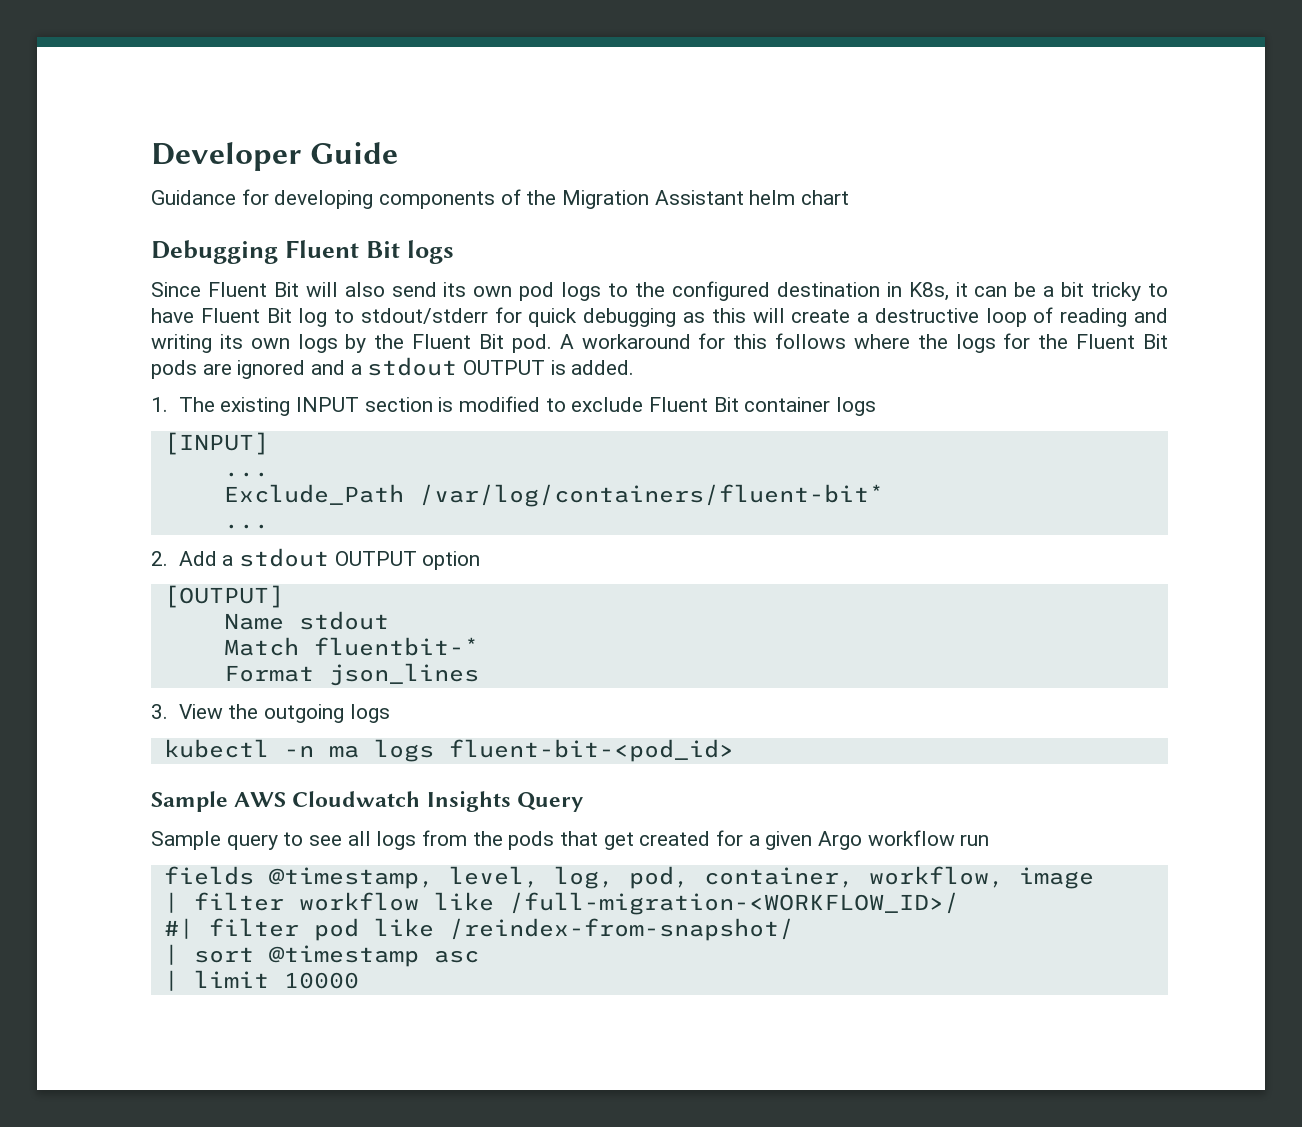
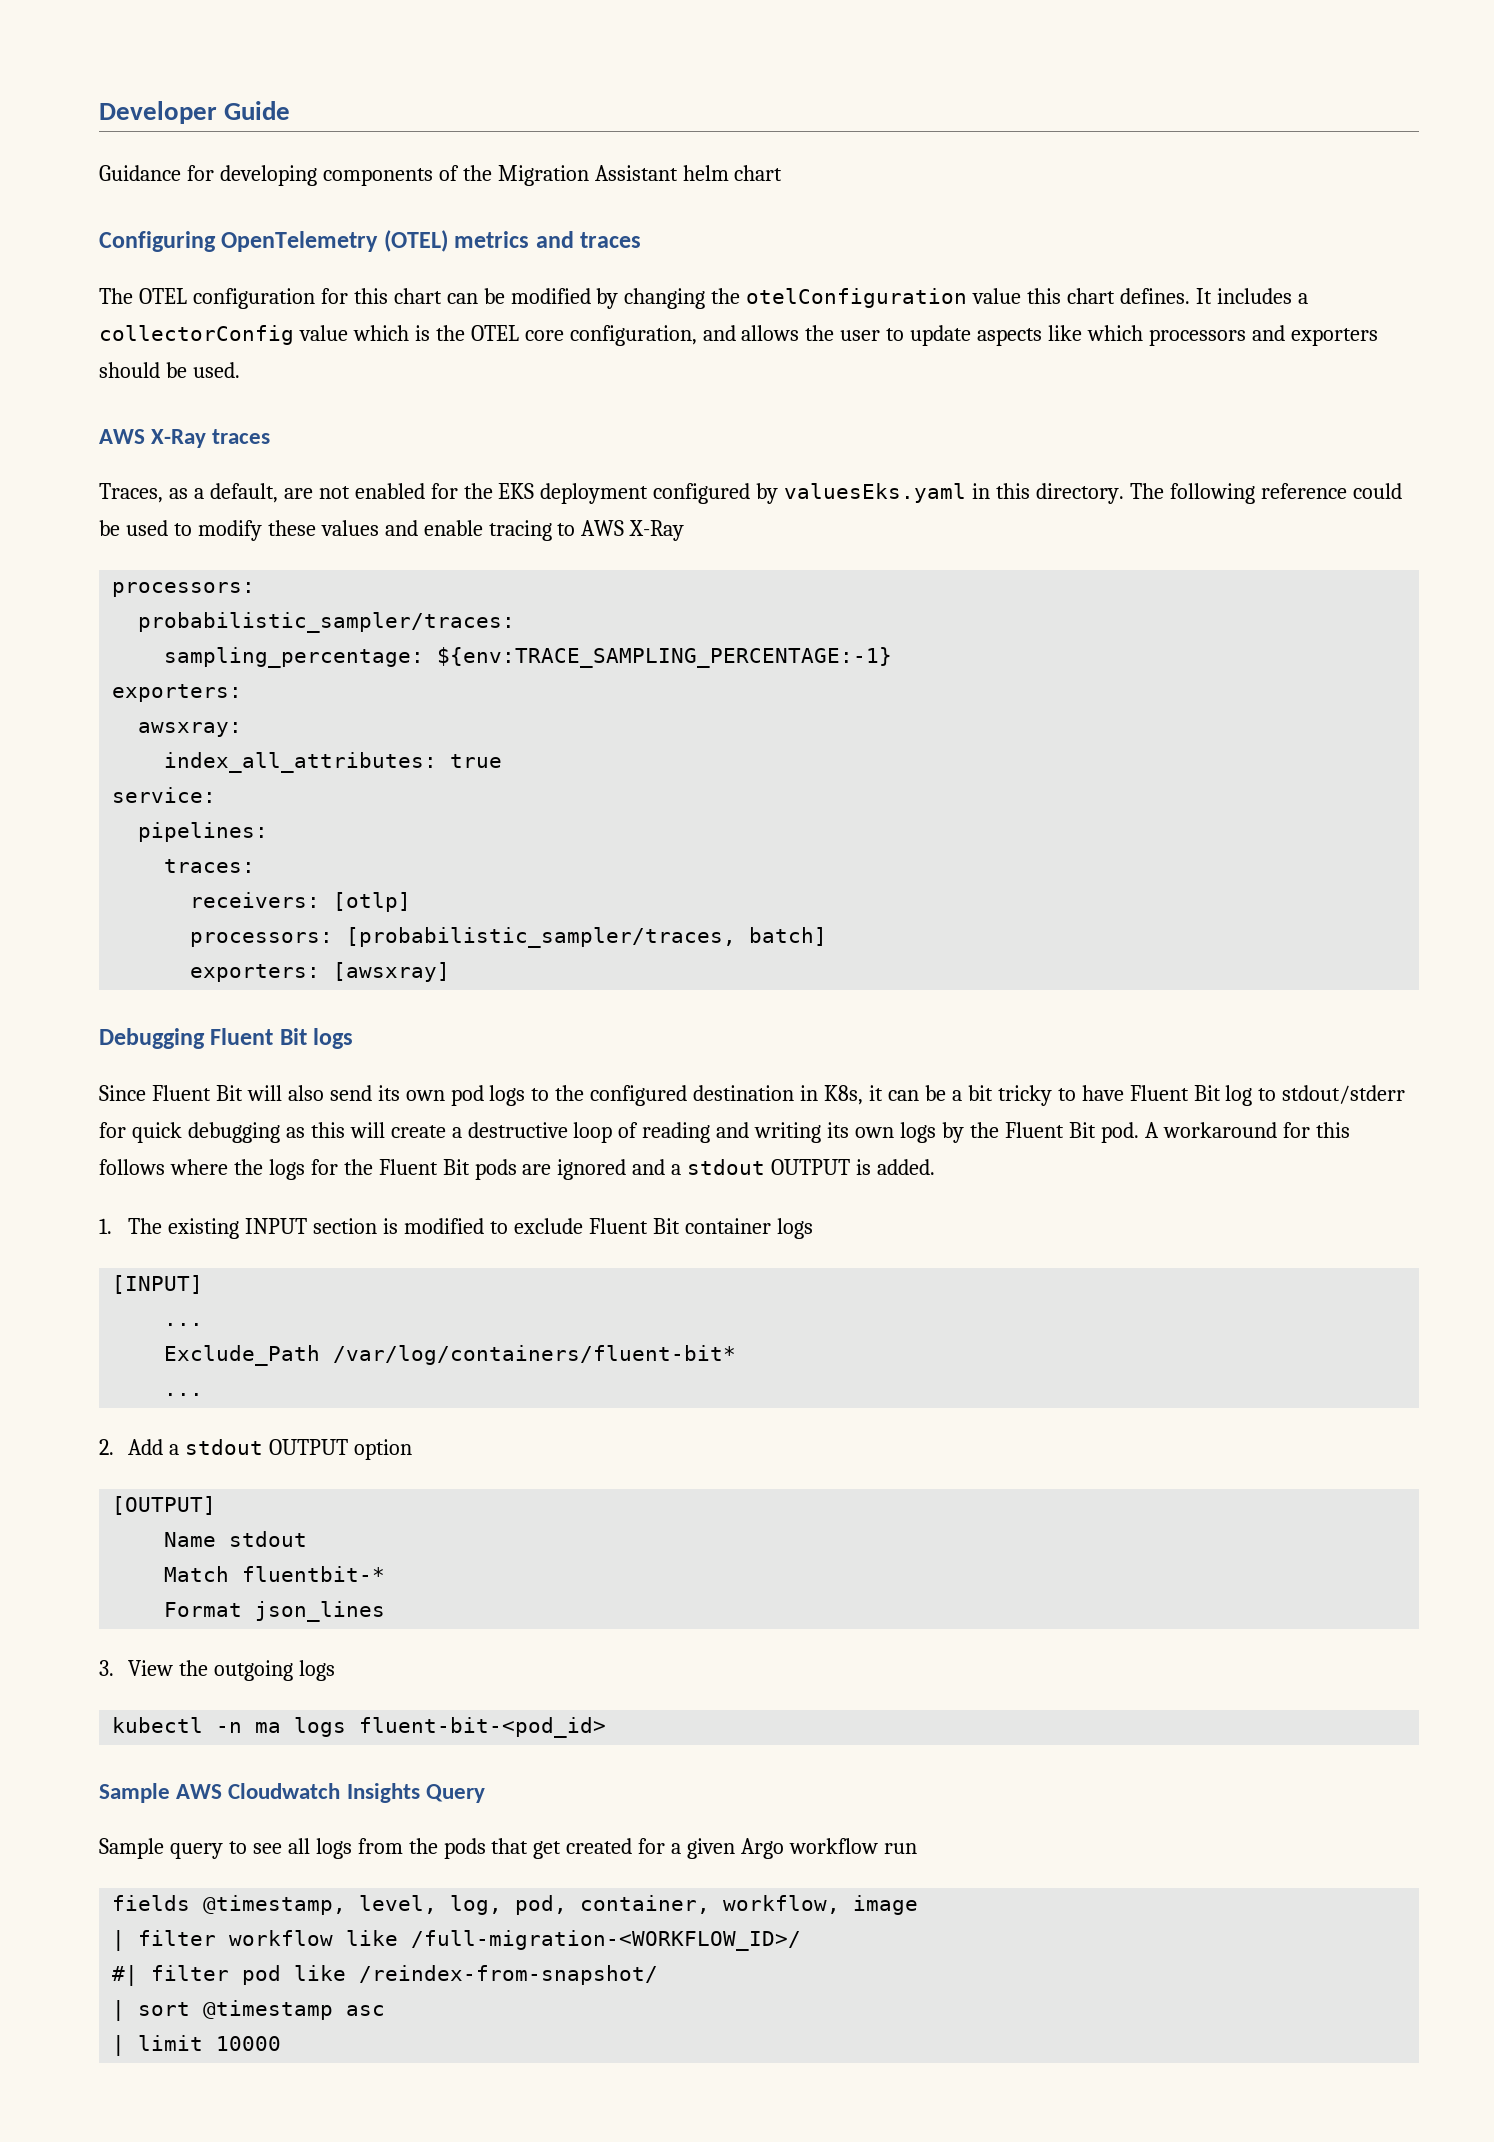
(850, 197) none -> [99,230,642,252] [99,288,1308,309] [99,325,1378,346] [99,362,240,378] [99,429,271,448] [99,483,1402,504] [99,520,685,541] [112,582,256,597] [138,612,516,633] [164,647,893,668] [112,684,243,702] [138,722,243,737] [164,752,503,773] [112,787,217,803] [138,822,269,842] [164,859,256,873] [190,892,412,912] [190,927,828,948] [190,962,451,982] // Configuring OpenTelemetry (OTEL) metrics and traces // The OTEL configuration for this chart can be modified by changing the otelConfiguration value this chart defines. It includes a collectorConfig value which is the OTEL core configuration, and allows the user to update aspects like which processors and exporters should be used. // AWS X-Ray traces // Traces, as a default, are not enabled for the EKS deployment configured by valuesEks.yaml in this directory. The following reference could be used to modify these values and enable tracing to AWS X-Ray // processors: // probabilistic_sampler/traces: // sampling_percentage: ${env:TRACE_SAMPLING_PERCENTAGE:-1} // exporters: // awsxray: // index_all_attributes: true // service: // pipelines: // traces: // receivers: [otlp] // processors: [probabilistic_sampler/traces, batch] // exporters: [awsxray]

